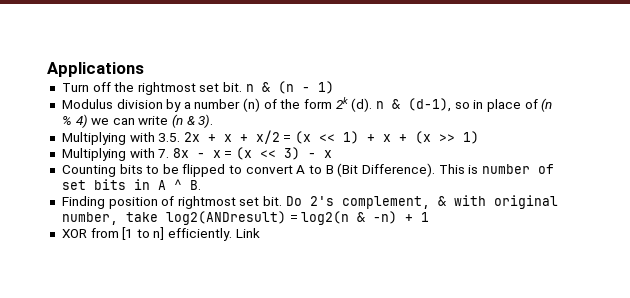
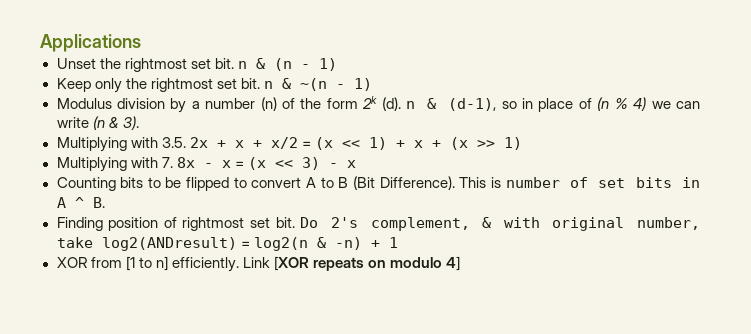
[61,82,111,92] Turn off -> [56,58,96,69] Unset
(334, 87) none -> [56,78,372,93] // Keep only the rightmost set bit. n & ~(n - 1)
(260, 233) none -> [273,256,461,271] [XOR repeats on modulo 4]

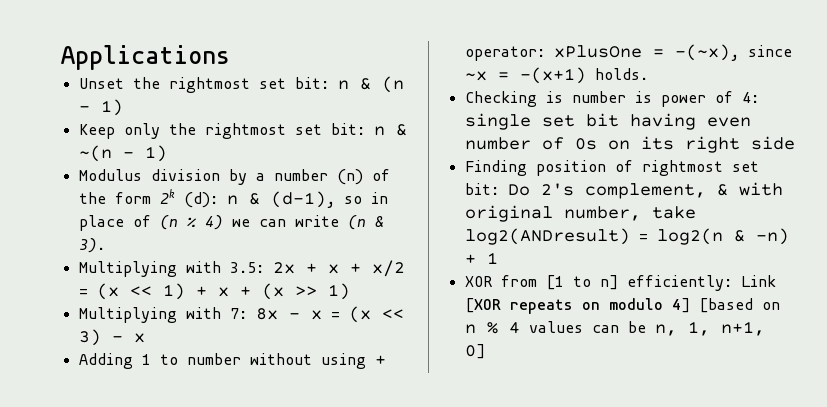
[214,58,234,69] bit. -> [294,77,329,89] bit:
[240,78,260,89] bit. -> [330,123,365,135] bit:
[381,97,401,111] (d). -> [183,192,218,208] (d):
[161,137,186,148] 3.5. -> [229,262,264,273] 3.5:
[161,157,173,168] 7. -> [229,308,247,319] 7:
[56,176,700,191] [56,197,105,208] Counting bits to be flipped to convert A to B (Bit Difference). This is number of set bits in A ^ B. -> [78,353,386,369] [464,44,792,61] [464,67,648,84] [464,91,759,107] [464,113,751,130] [464,136,795,153] Adding 1 to number without using + operator: xPlusOne = -(~x), since ~x = -(x+1) holds. // Checking is number is power of 4: single set bit having even number of 0s on its right side
[275,217,295,228] bit. -> [464,183,499,195] bit:
[171,257,239,272] efficiently. -> [626,275,732,291] efficiently:
(461, 263) none -> [698,298,780,313] [464,321,765,336] [464,344,485,359] [based on n % 4 values can be n, 1, n+1, 0]

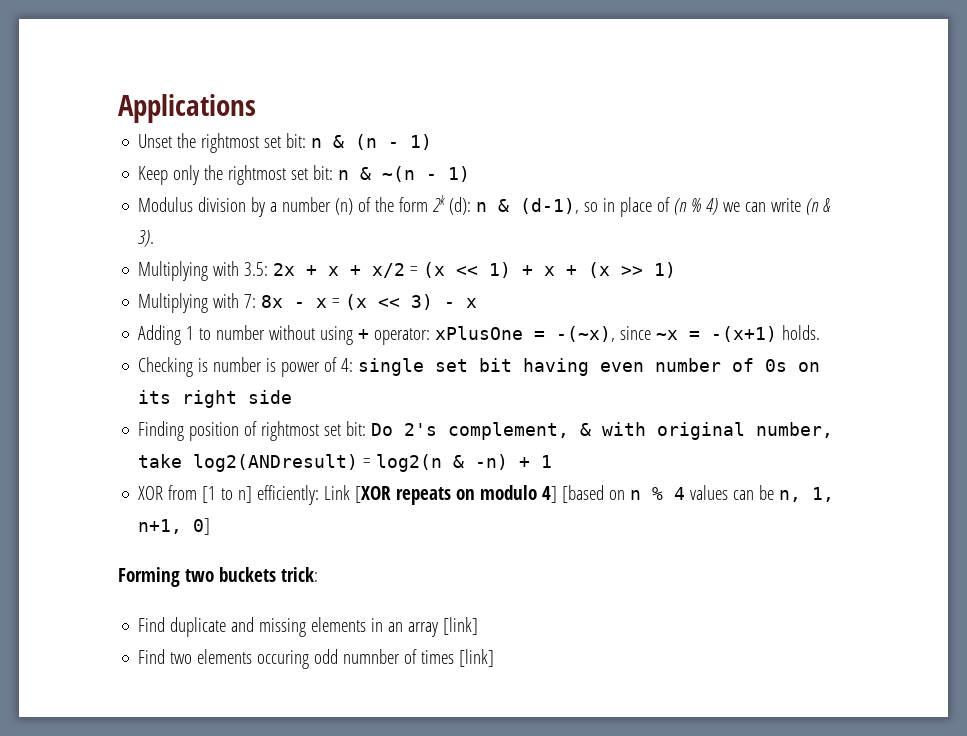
(485, 351) none -> [118,567,318,587] [138,617,479,637] [138,649,495,669] // Forming two buckets trick: // Find duplicate and missing elements in an array [link] // Find two elements occuring odd numnber of times [link]

